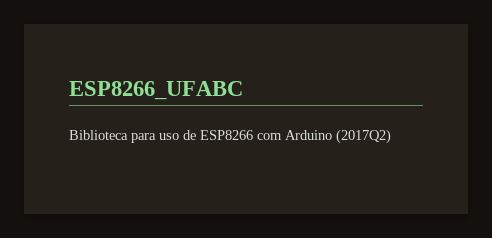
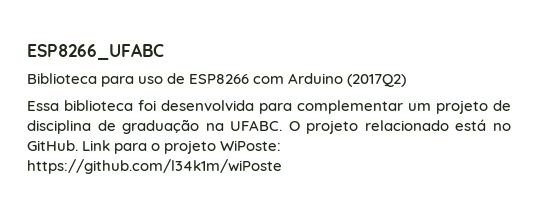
(391, 136) none -> [27,100,511,114] [27,119,511,134] [27,140,282,154] [27,159,282,174] // Essa biblioteca foi desenvolvida para complementar um projeto de disciplina de graduação na UFABC. O projeto relacionado está no GitHub. Link para o projeto WiPoste: https://github.com/l34k1m/wiPoste

